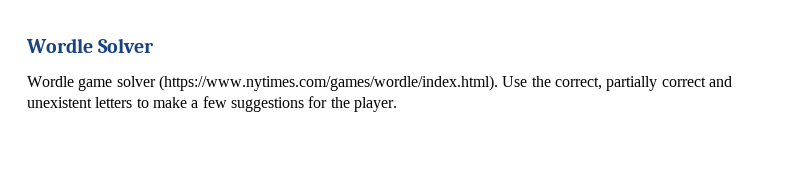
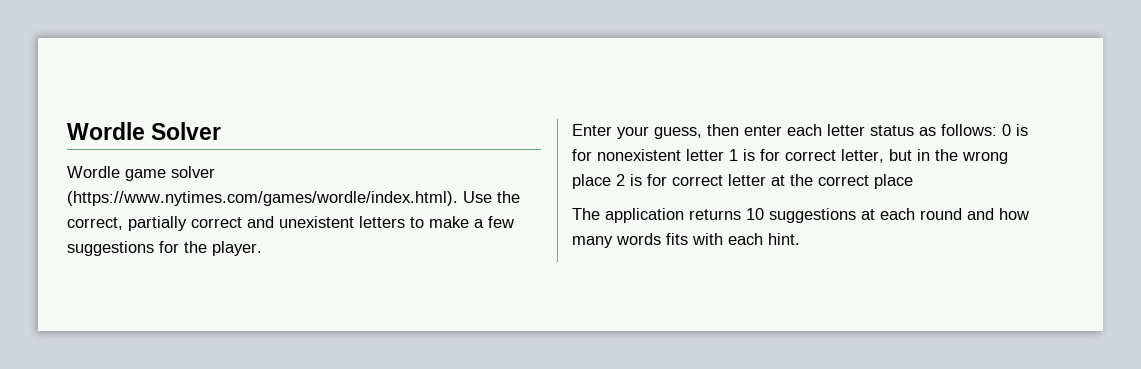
(397, 104) none -> [572,124,1028,139] [572,149,1008,164] [572,174,913,189] [572,208,1029,223] [572,233,800,248] // Enter your guess, then enter each letter status as follows: 0 is for nonexistent letter 1 is for correct letter, but in the wrong place 2 is for correct letter at the correct place // The application returns 10 suggestions at each round and how many words fits with each hint.

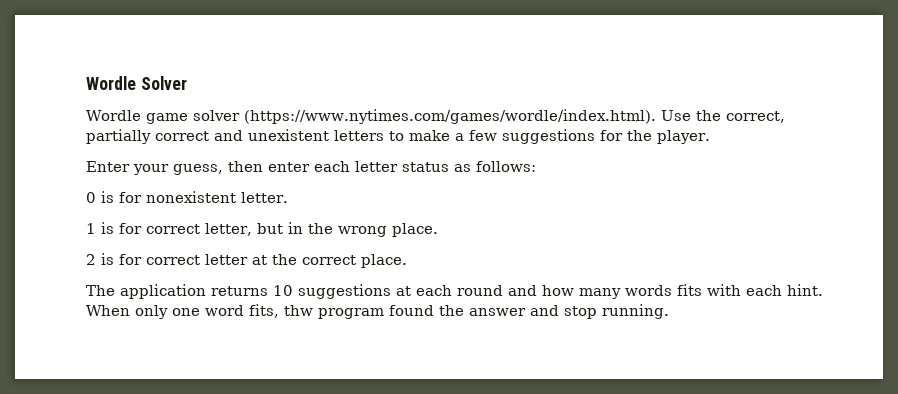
(997, 130) none -> (536, 166) //
[686,149,724,161] letter -> [241,192,288,203] letter. //
[572,174,611,189] place -> [391,223,438,237] place. //
[874,174,913,189] place -> [361,254,407,268] place.
(800, 239) none -> [86,304,669,319] When only one word fits, thw program found the answer and stop running.

